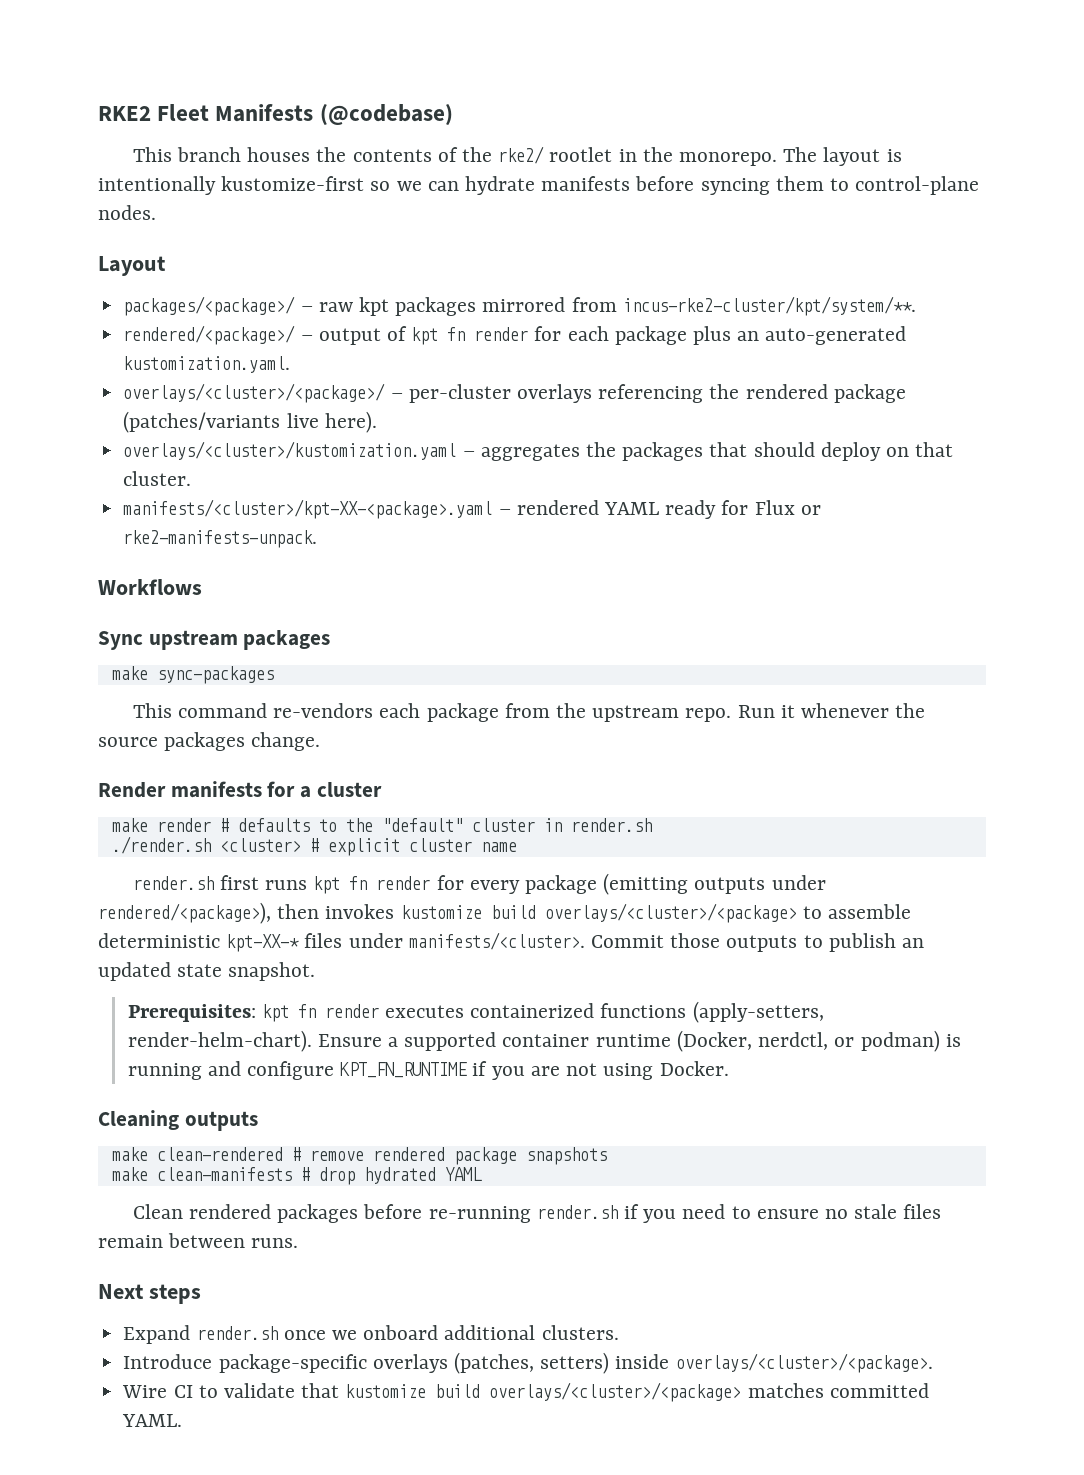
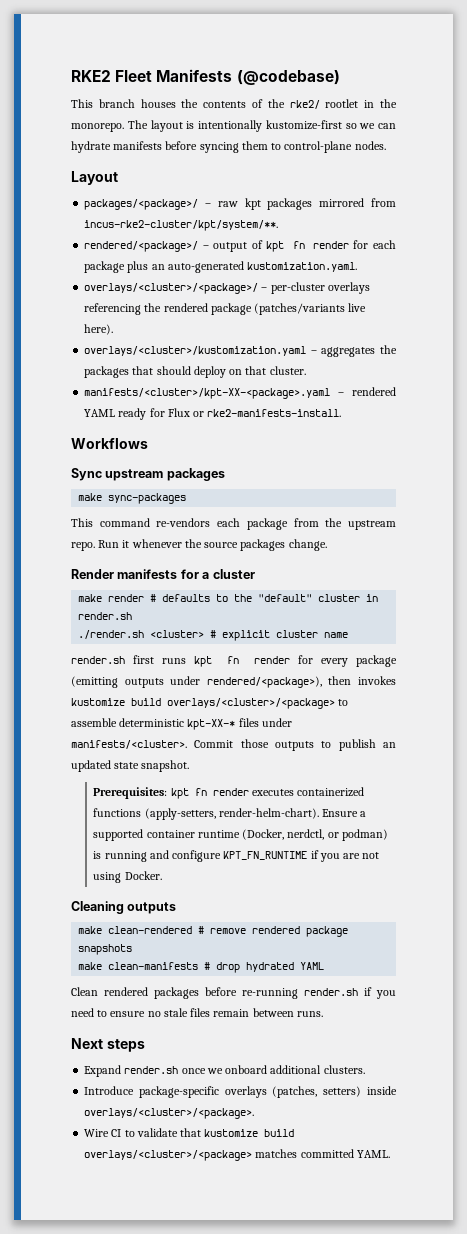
[123,530,318,548] rke2-manifests-unpack. -> [207,409,342,417] rke2-manifests-install.

